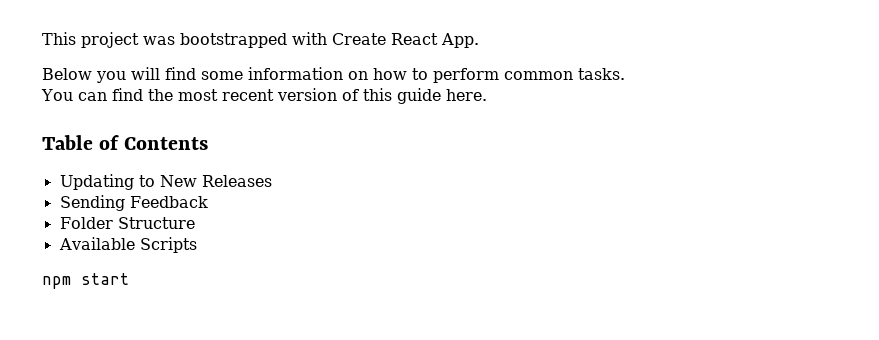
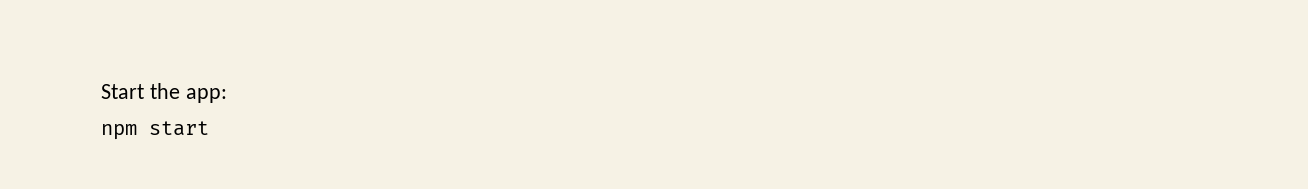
[42,32,479,48] [42,67,625,83] [41,88,487,104] [42,135,209,150] [59,174,272,190] [59,195,208,211] [59,217,195,229] [58,237,197,253] This project was bootstrapped with Create React App. // Below you will find some information on how to perform common tasks. // You can find the most recent version of this guide here. // Table of Contents // Updating to New Releases // Sending Feedback // Folder Structure // Available Scripts -> [101,83,227,103] Start the app:

